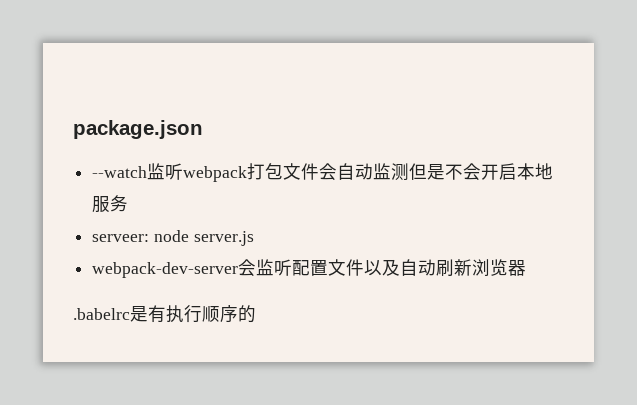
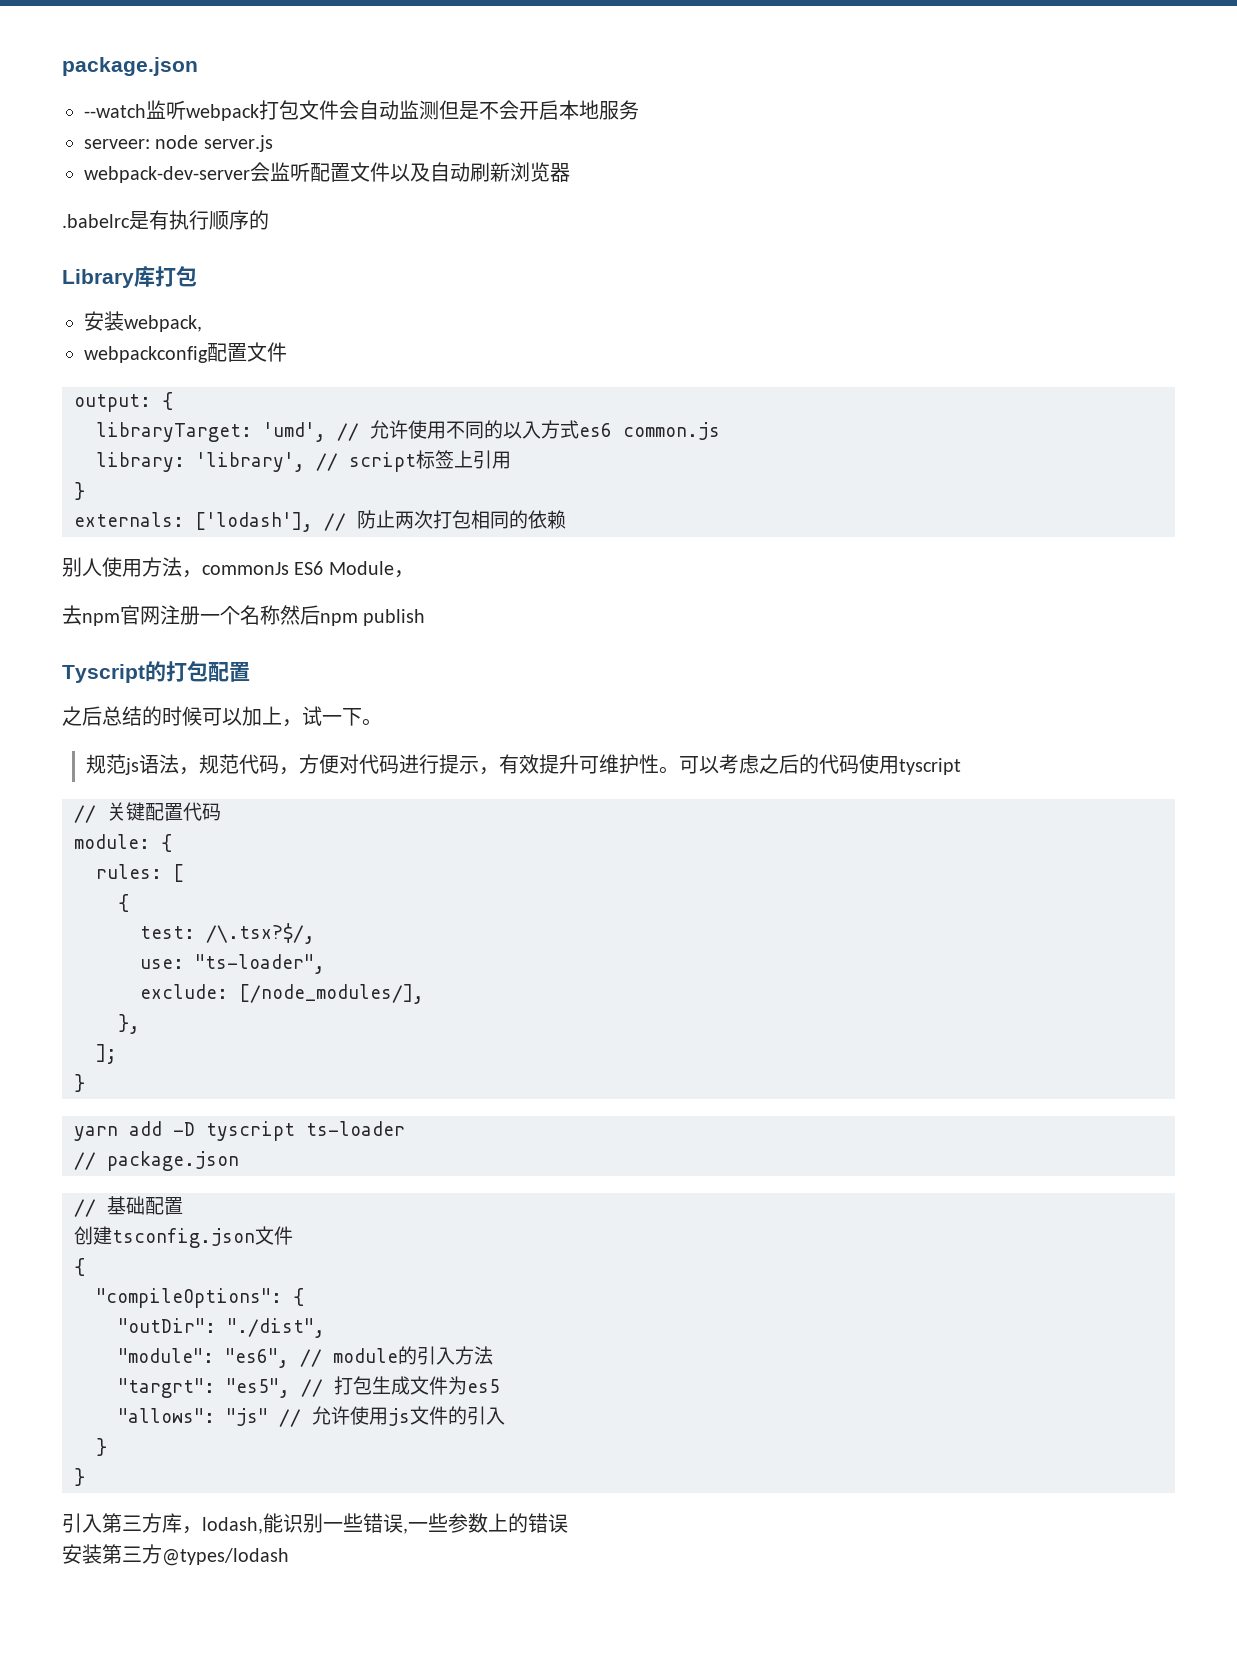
(256, 314) none -> [62,266,197,288] [84,311,202,332] [84,342,287,363] [74,392,173,412] [96,420,720,442] [96,450,511,472] [74,482,85,500] [74,510,566,532] [62,557,414,578] [62,605,426,626] [62,661,250,683] [62,706,382,727] [86,754,962,775] [74,802,221,823] [74,834,172,852] [96,864,184,882] [118,894,129,912] [140,923,315,944] [140,954,325,974] [140,984,424,1004] [118,1014,140,1034] [96,1044,117,1064] [74,1074,85,1092] [74,1121,405,1141] [74,1151,239,1171] [74,1196,183,1217] [74,1226,293,1248] [74,1258,85,1276] [96,1288,304,1308] [118,1318,325,1338] [118,1346,493,1368] [118,1376,500,1398] [118,1406,505,1427] [96,1438,107,1456] [74,1468,85,1486] [62,1513,568,1534] [62,1544,289,1566] // Library库打包 // 安装webpack, // webpackconfig配置文件 // output: { // libraryTarget: 'umd', // 允许使用不同的以入方式es6 common.js // library: 'library', // script标签上引用 // } // externals: ['lodash'], // 防止两次打包相同的依赖 // 别人使用方法，commonJs ES6 Module， // 去npm官网注册一个名称然后npm publish // Tyscript的打包配置 // 之后总结的时候可以加上，试一下。 // 规范js语法，规范代码，方便对代码进行提示，有效提升可维护性。可以考虑之后的代码使用tyscript // // 关键配置代码 // module: { // rules: [ // { // test: /\.tsx?$/, // use: "ts-loader", // exclude: [/node_modules/], // }, // ]; // } // yarn add -D tyscript ts-loader // // package.json // // 基础配置 // 创建tsconfig.json文件 // { // "compileOptions": { // "outDir": "./dist", // "module": "es6", // module的引入方法 // "targrt": "es5", // 打包生成文件为es5 // "allows": "js" // 允许使用js文件的引入 // } // } // 引入第三方库，lodash,能识别一些错误,一些参数上的错误 // 安装第三方@types/lodash

